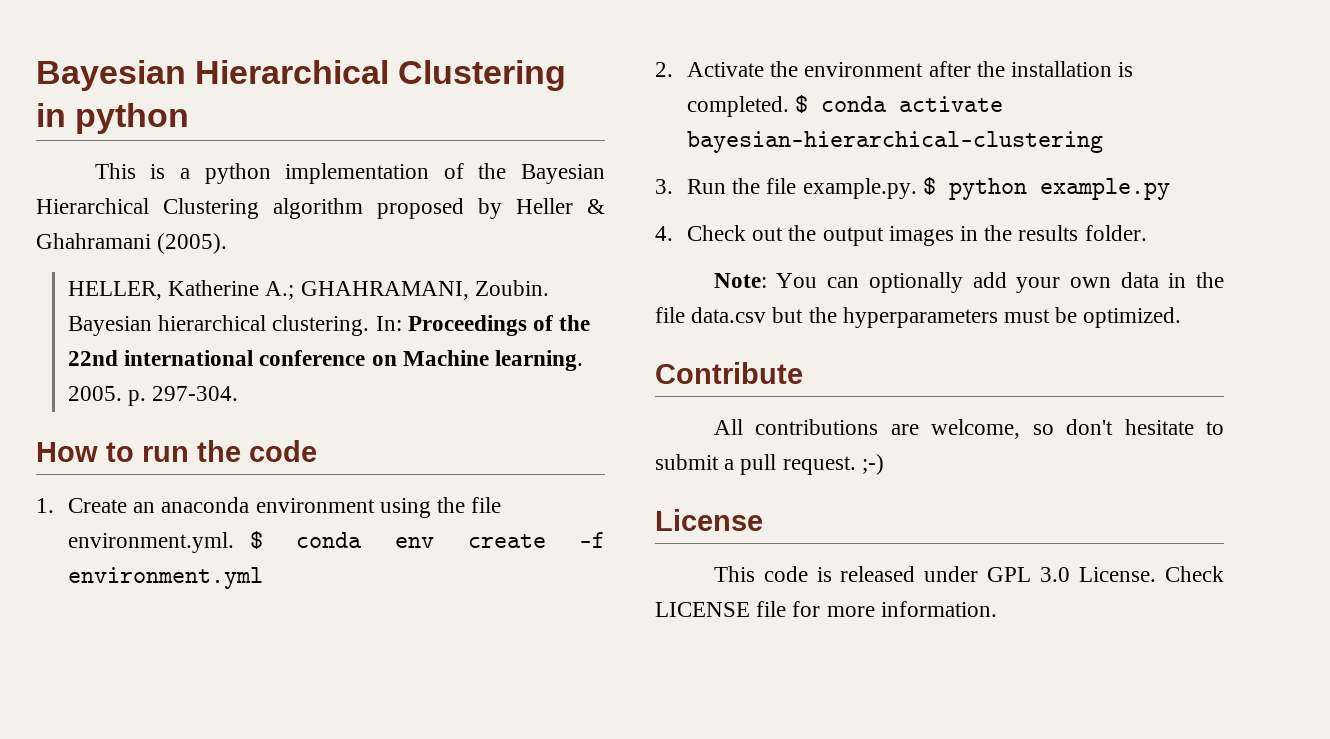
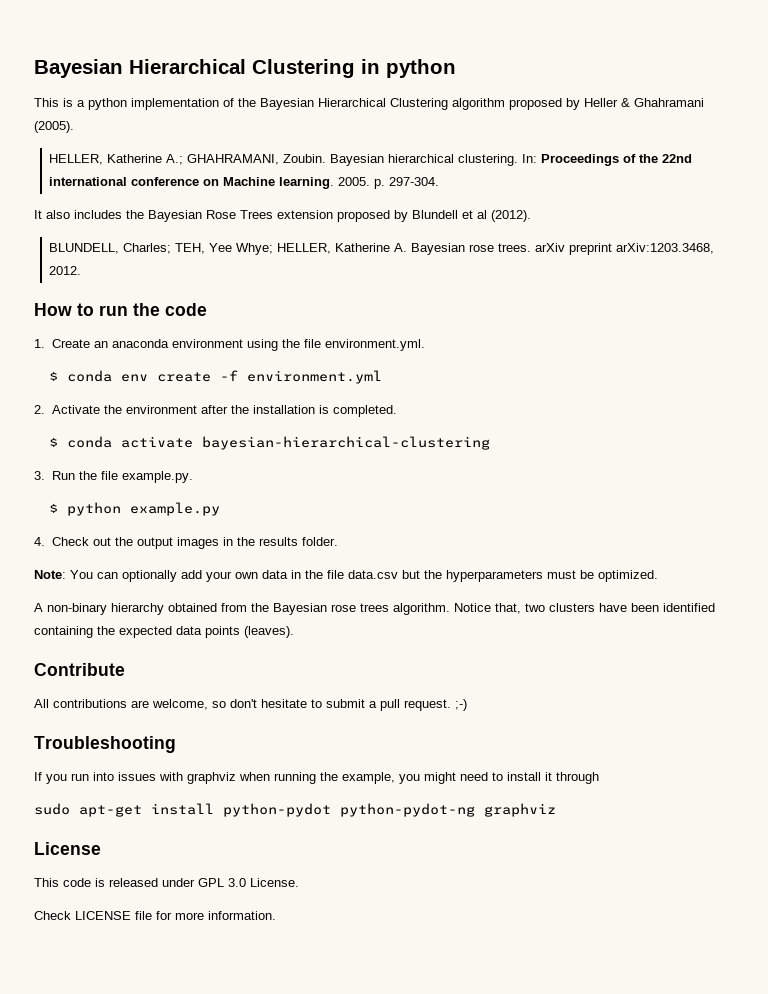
(239, 393) none -> [34,210,531,222] [49,243,715,255] [49,266,82,275] // It also includes the Bayesian Rose Trees extension proposed by Blundell et al (2012). // BLUNDELL, Charles; TEH, Yee Whye; HELLER, Katherine A. Bayesian rose trees. arXiv preprint arXiv:1203.3468, 2012.
(234, 542) none -> (425, 345) //
(789, 106) none -> (397, 411) //
(917, 188) none -> (193, 477) //
(1182, 317) none -> [34,603,715,615] [34,626,294,638] // A non-binary hierarchy obtained from the Bayesian rose trees algorithm. Notice that, two clusters have been identified containing the expected data points (leaves).
(884, 464) none -> [34,736,176,753] [34,772,599,784] [34,803,556,817] // Troubleshooting // If you run into issues with graphviz when running the example, you might need to install it through // sudo apt-get install python-pydot python-pydot-ng graphviz
(1157, 574) none -> (299, 882) //

